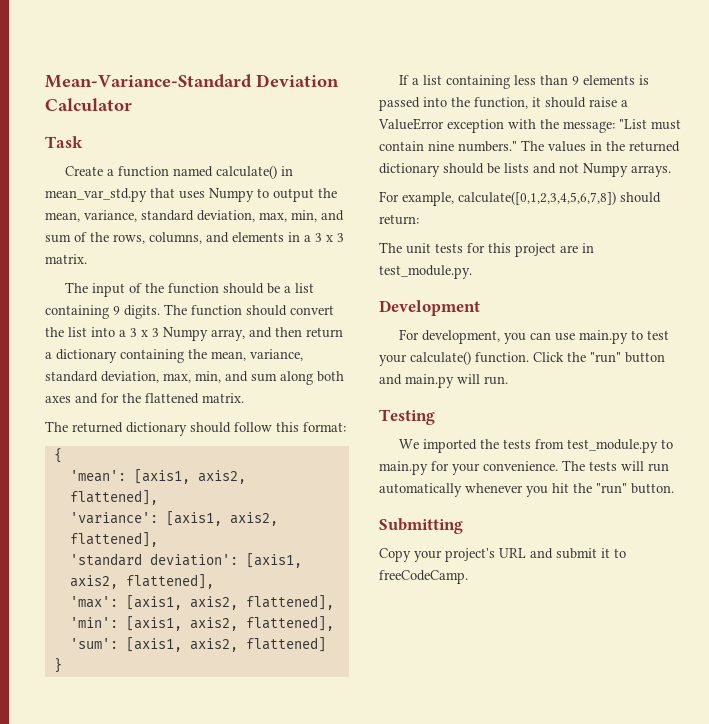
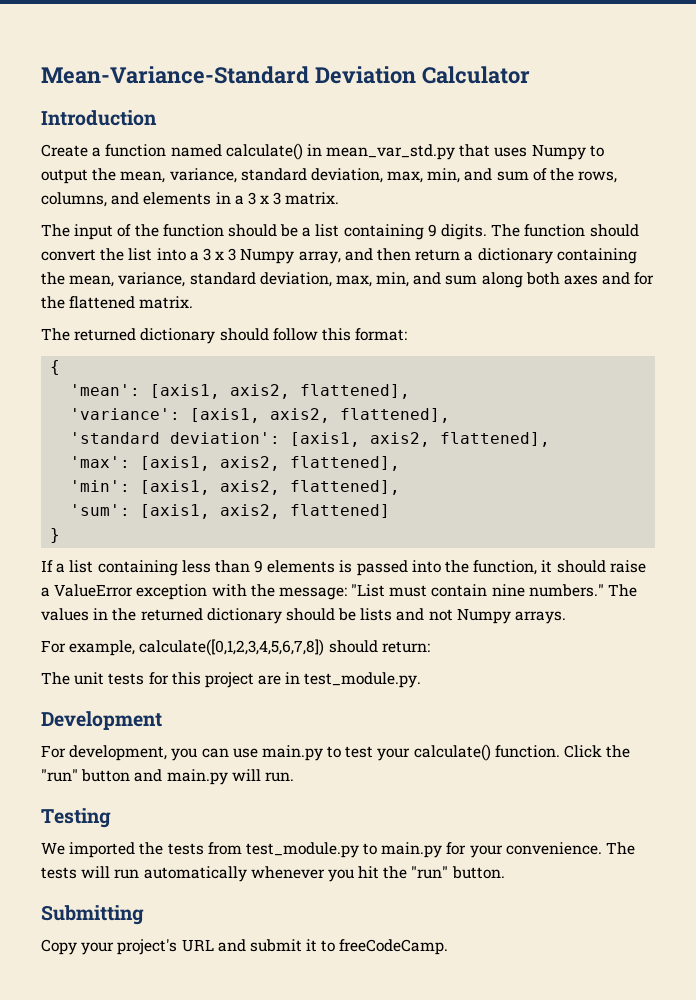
[45,136,83,148] Task -> [41,110,157,126] Introduction

